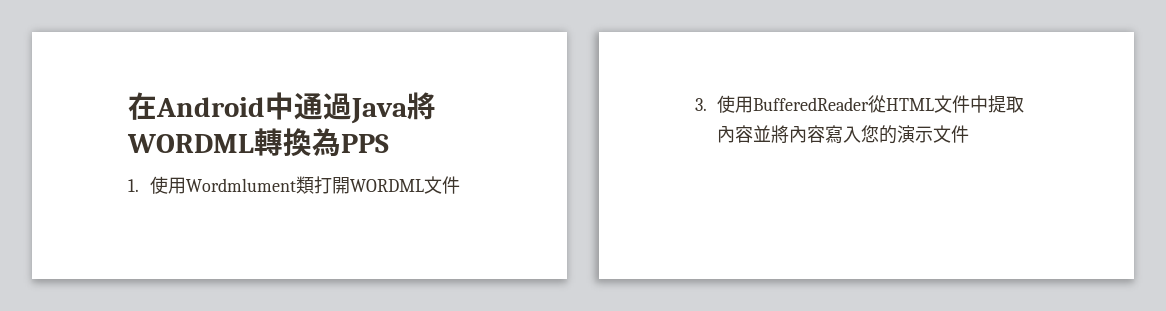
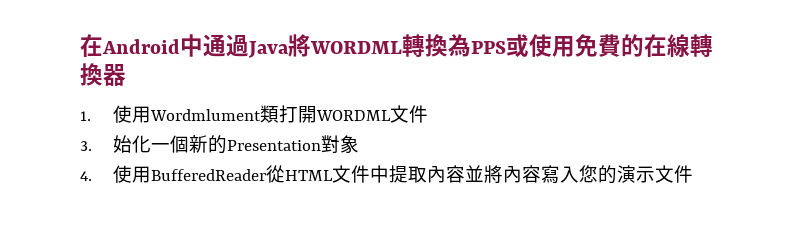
(389, 143) none -> [506,34,713,58] [80,63,126,86] 或使用免費的在線轉換器
(707, 104) none -> [112,135,359,154] [80,171,92,181] 始化一個新的Presentation對象 // 4.

